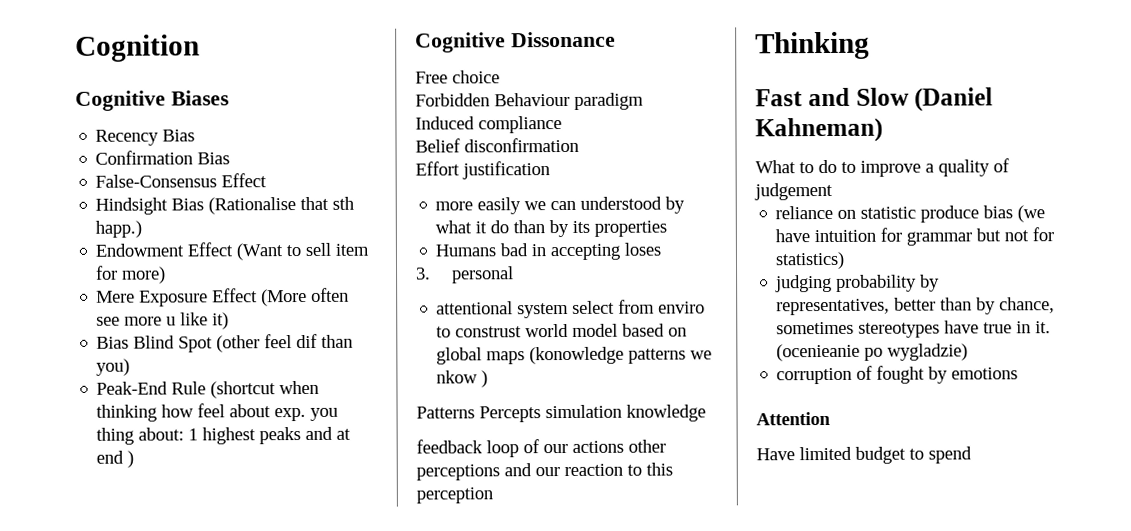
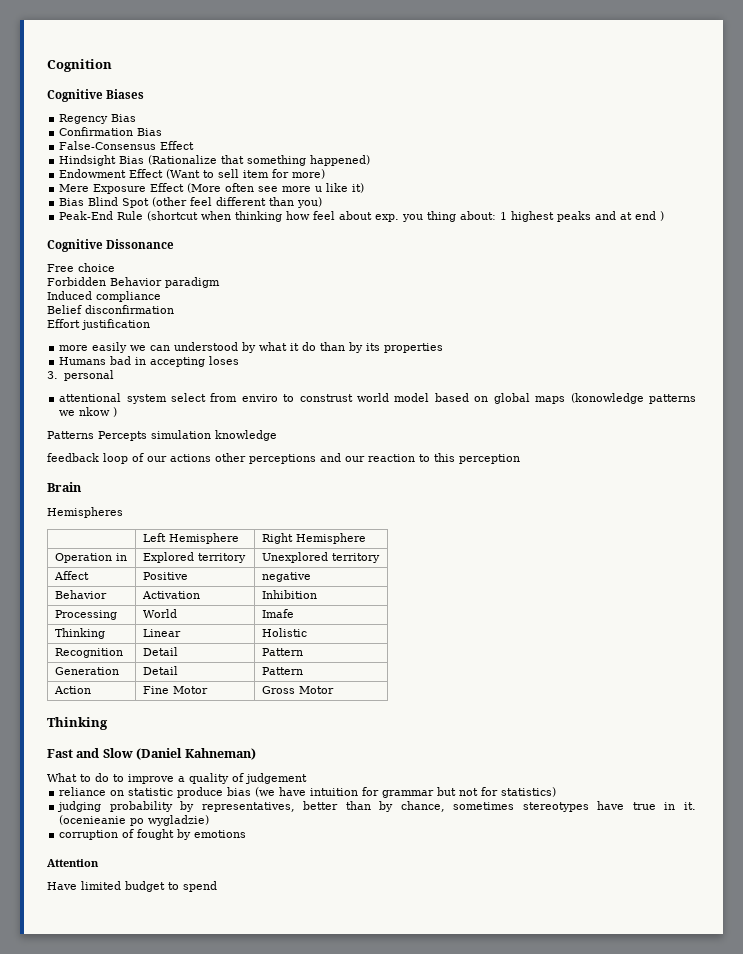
[95,129,160,146] Recency -> [59,114,109,124] Regency
[208,196,355,215] [95,220,143,238] (Rationalise that sth happ.) -> [148,155,371,166] (Rationalize that something happened)
[296,333,319,349] dif -> [216,197,267,206] different
[494,92,570,107] Behaviour -> [110,277,162,286] Behavior
(493, 495) none -> [47,482,82,492] [47,507,123,518] [142,533,239,544] [261,533,366,544] [54,553,127,563] [142,552,246,563] [261,552,380,563] [53,571,89,580] [142,572,188,580] [261,572,311,582] [54,590,107,599] [141,591,200,599] [261,590,317,599] [54,610,117,620] [142,609,177,618] [261,609,294,618] [54,628,105,639] [142,629,181,637] [261,628,307,637] [54,648,123,658] [142,647,178,656] [261,648,303,656] [54,667,119,675] [142,666,178,675] [261,667,303,675] [53,686,91,694] [142,686,208,694] [261,686,334,694] // Brain // Hemispheres // | Left Hemisphere | Right Hemisphere // Operation in | Explored territory | Unexplored territory // Affect | Positive | negative // Behavior | Activation | Inhibition // Processing | World | Imafe // Thinking | Linear | Holistic // Recognition | Detail | Pattern // Generation | Detail | Pattern // Action | Fine Motor | Gross Motor

